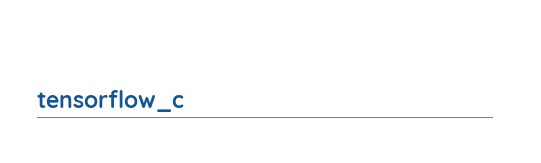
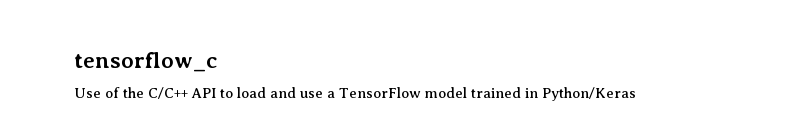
(184, 101) none -> [74,87,636,101] // Use of the C/C++ API to load and use a TensorFlow model trained in Python/Keras

